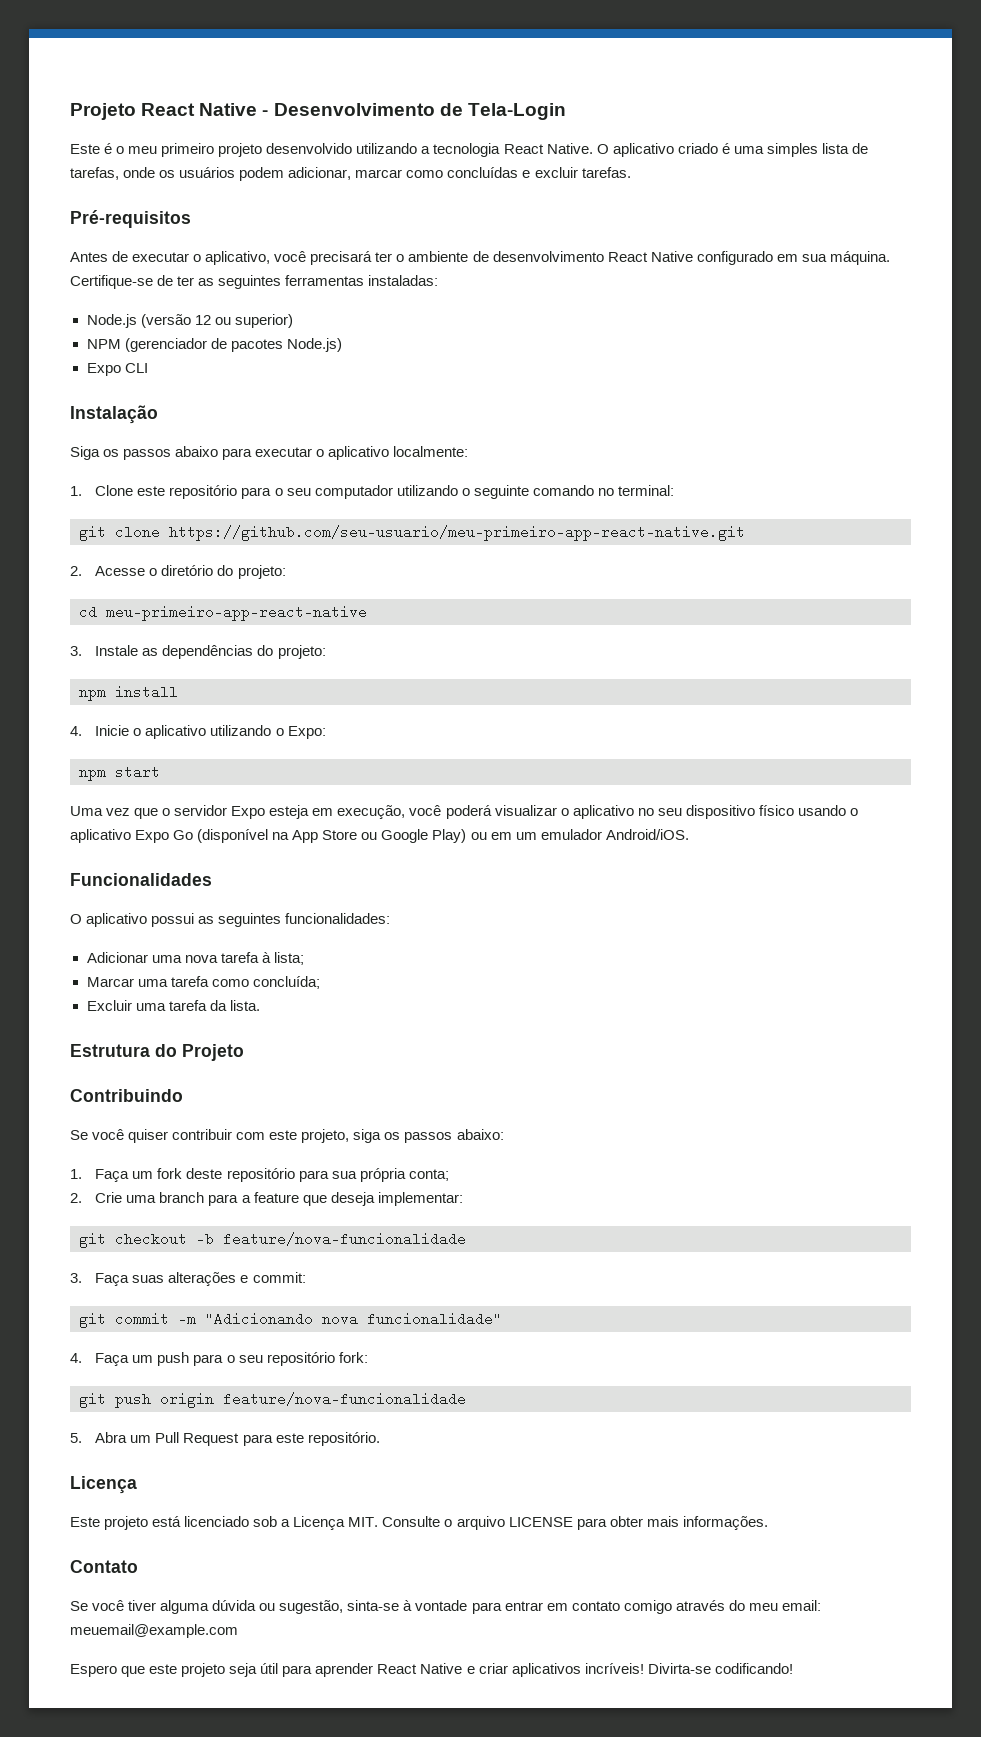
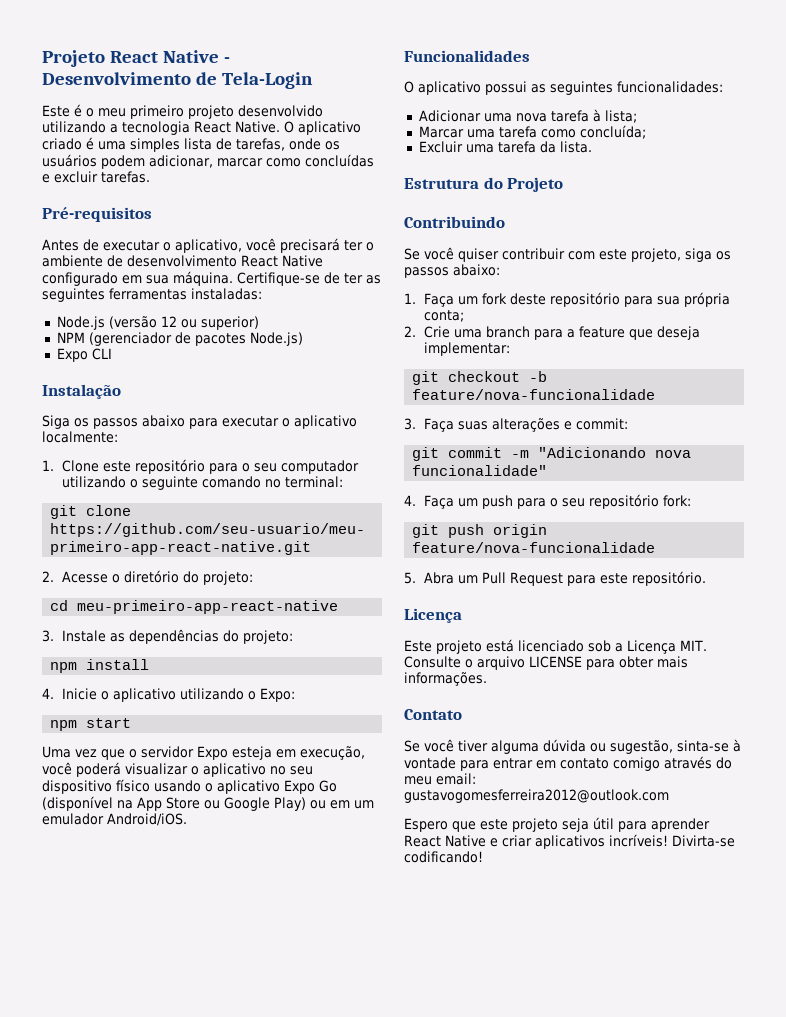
[70,1624,238,1638] meuemail@example.com -> [404,789,669,803] gustavogomesferreira2012@outlook.com

